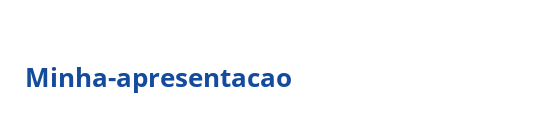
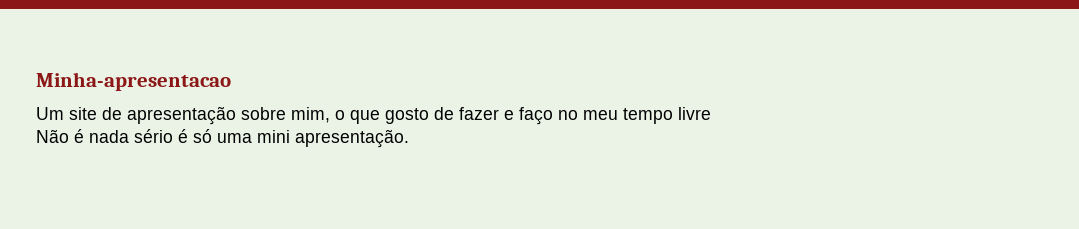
(292, 80) none -> [36,106,711,125] [36,129,409,148] // Um site de apresentação sobre mim, o que gosto de fazer e faço no meu tempo livre // Não é nada sério é só uma mini apresentação.

